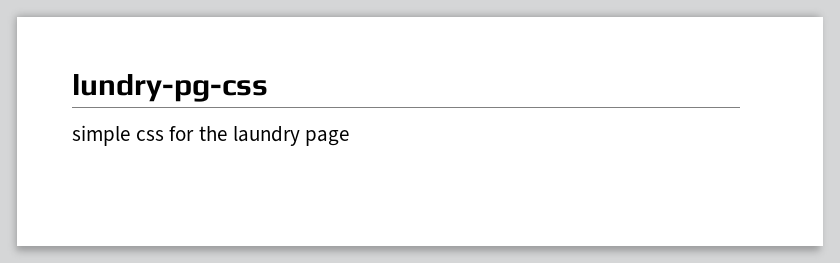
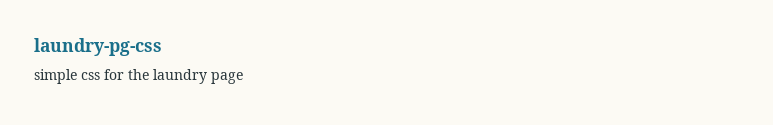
[72,74,268,102] lundry-pg-css -> [34,38,162,56] laundry-pg-css

